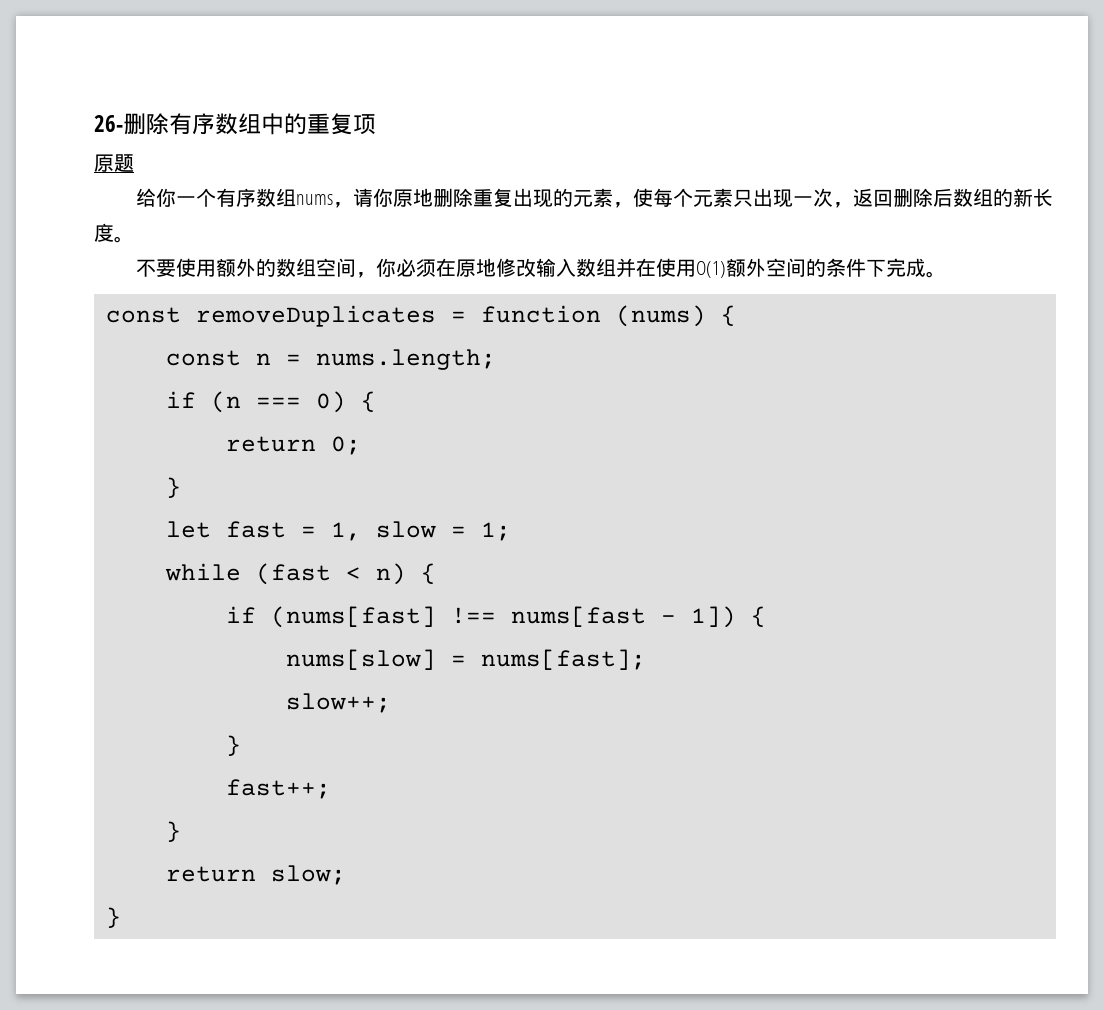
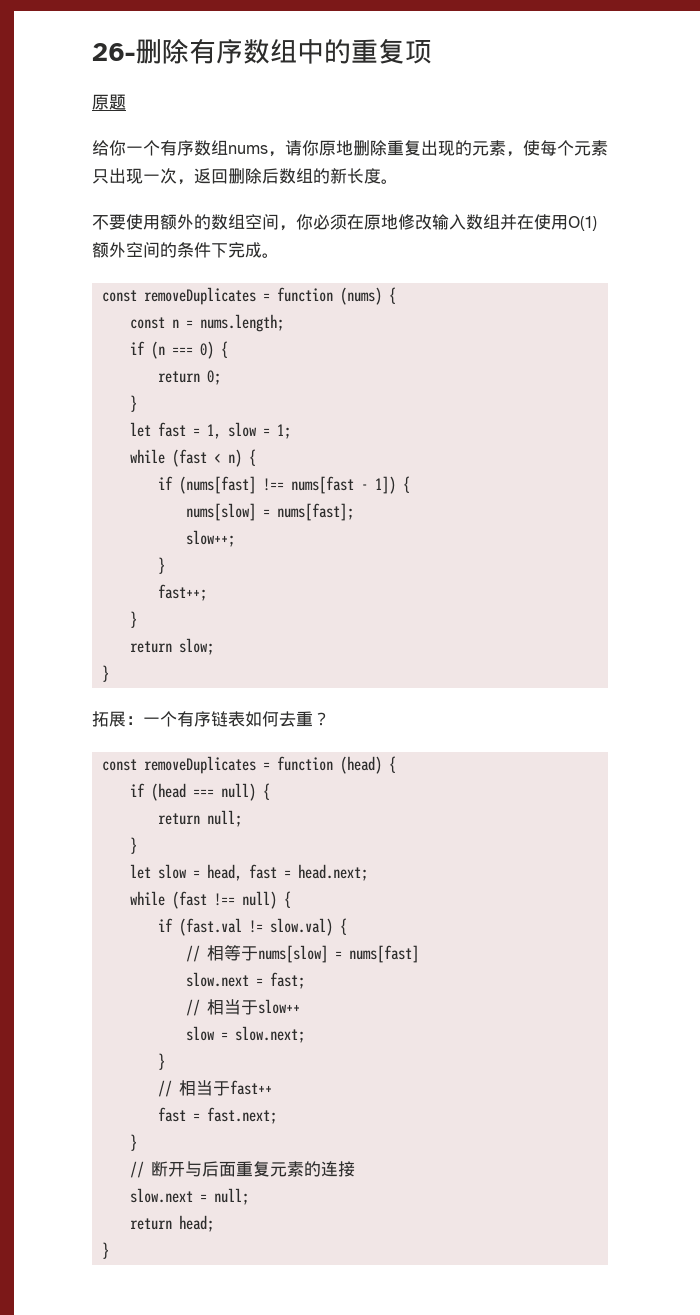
(121, 917) none -> [92,711,330,727] [102,756,397,774] [130,783,271,801] [158,810,243,827] [130,837,138,854] [130,864,369,881] [130,891,292,909] [158,918,348,936] [186,945,420,963] [186,972,306,989] [186,999,301,1016] [186,1026,306,1043] [158,1053,166,1070] [158,1080,273,1097] [158,1107,278,1124] [130,1134,138,1151] [130,1161,356,1178] [130,1188,250,1205] [130,1215,215,1232] [102,1242,110,1259] // 拓展：一个有序链表如何去重？ // const removeDuplicates = function (head) { // if (head === null) { // return null; // } // let slow = head, fast = head.next; // while (fast !== null) { // if (fast.val != slow.val) { // // 相等于nums[slow] = nums[fast] // slow.next = fast; // // 相当于slow++ // slow = slow.next; // } // // 相当于fast++ // fast = fast.next; // } // // 断开与后面重复元素的连接 // slow.next = null; // return head; // }

